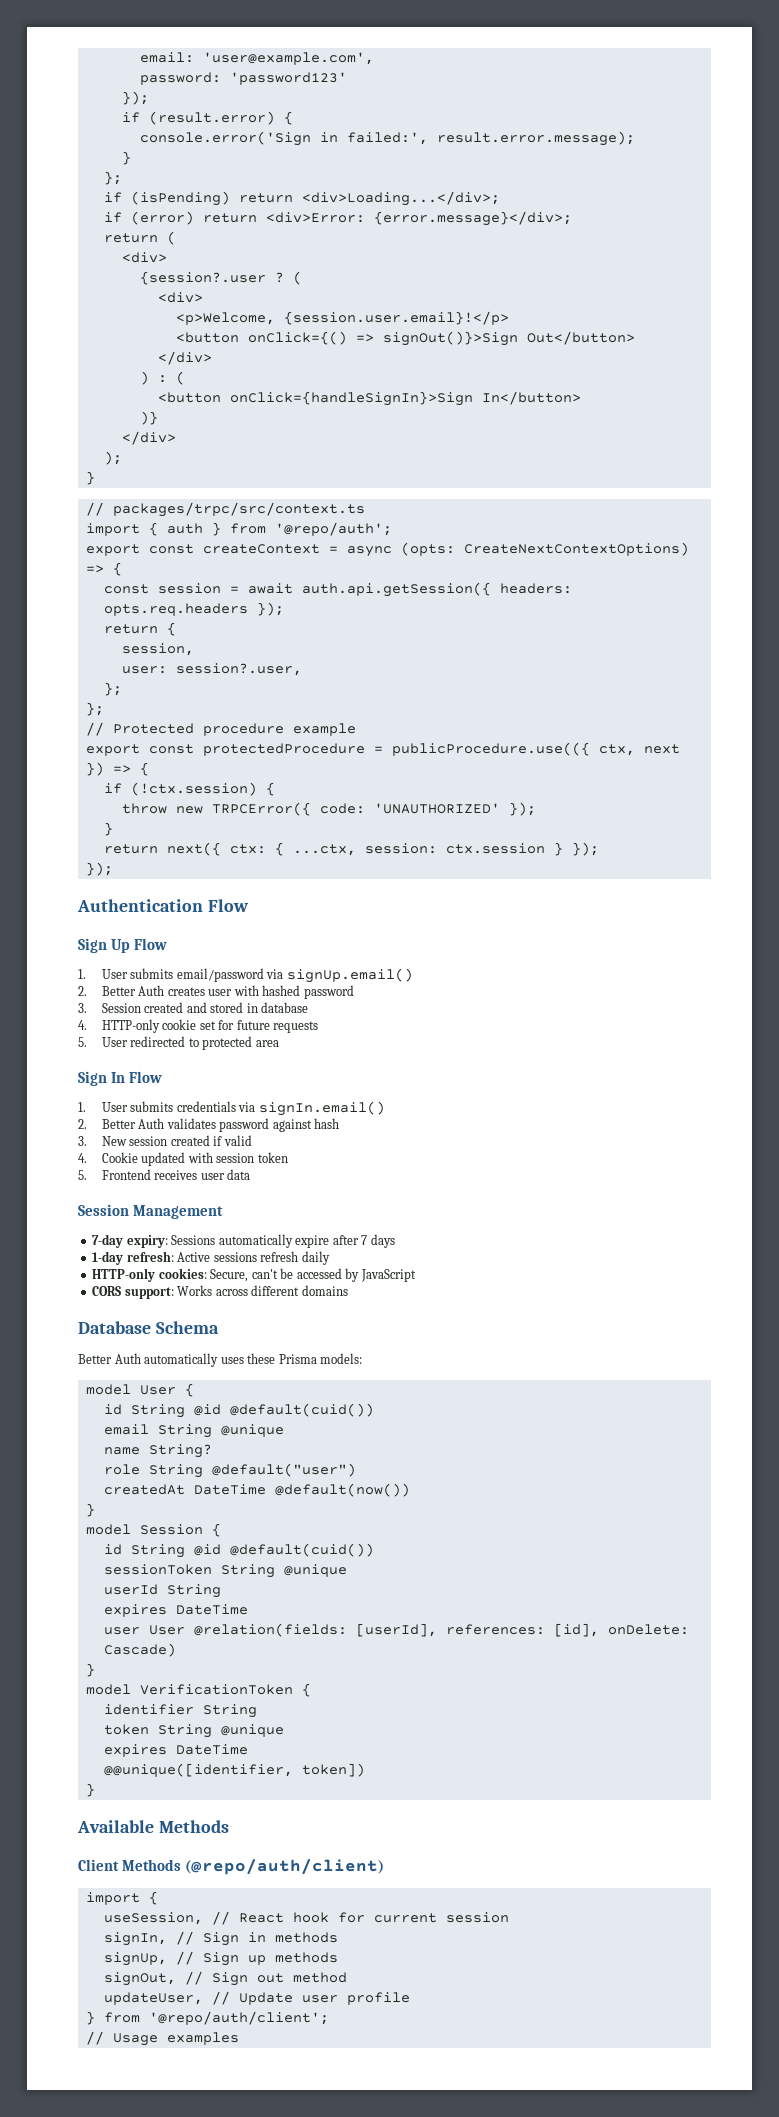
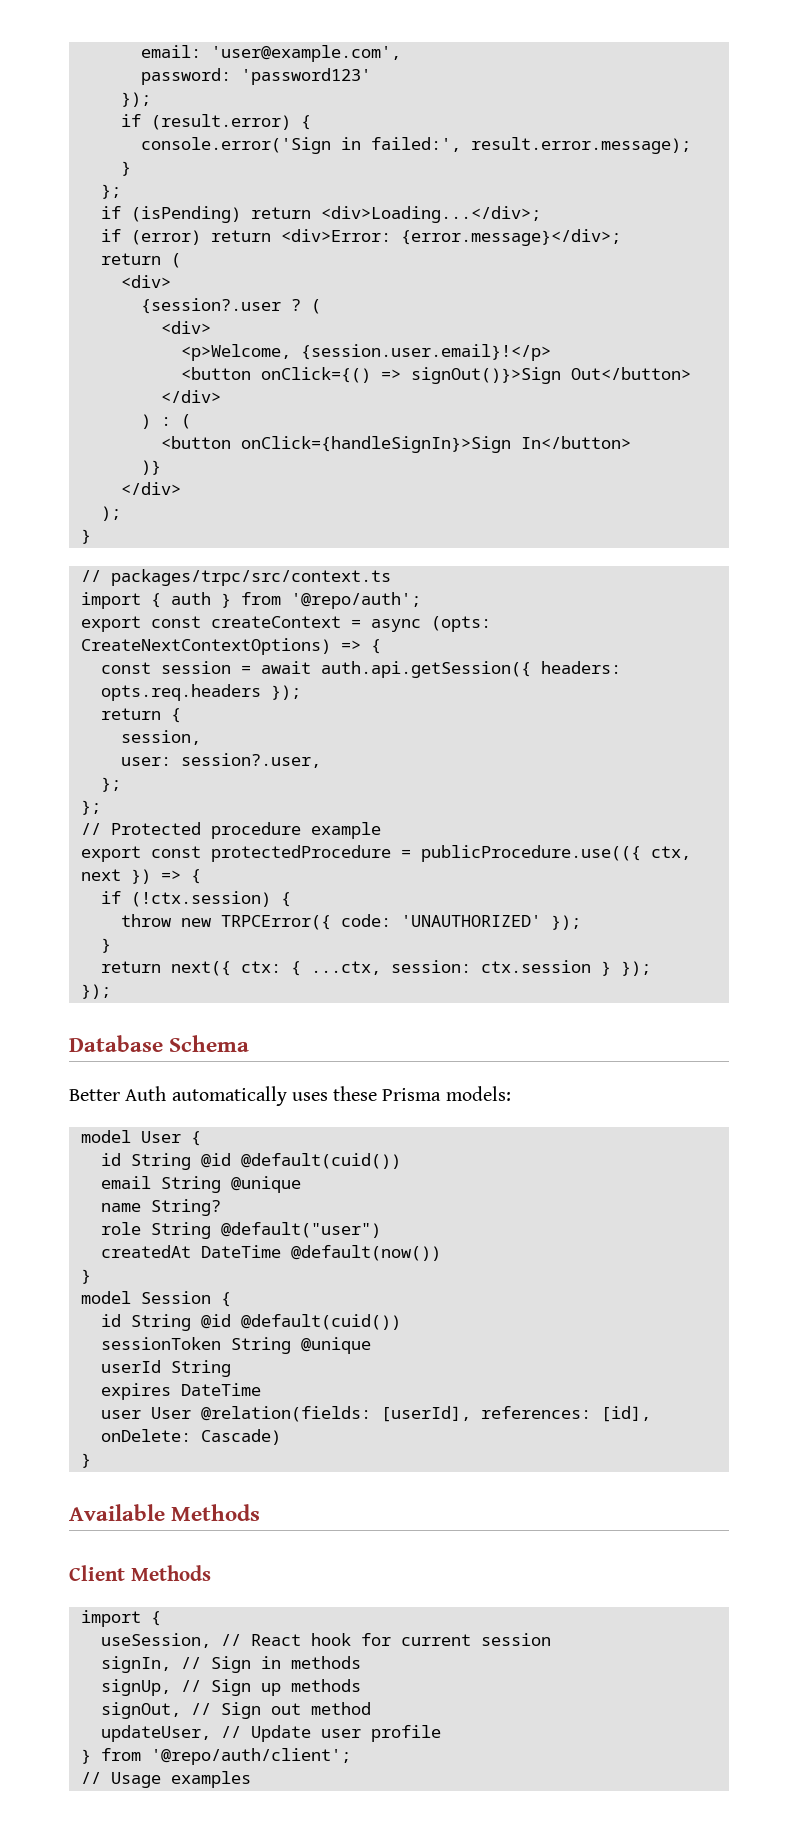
[77,899,249,912] [78,938,168,953] [78,968,413,983] [78,985,354,999] [78,1002,309,1013] [78,1019,319,1033] [78,1036,279,1050] [78,1071,163,1086] [78,1101,385,1116] [78,1118,340,1132] [78,1135,252,1146] [78,1152,288,1166] [78,1169,251,1180] [78,1204,224,1219] [92,1234,395,1248] [92,1251,330,1265] [92,1268,416,1282] [92,1285,348,1299] // Authentication Flow // Sign Up Flow // 1. User submits email/password via signUp.email() // 2. Better Auth creates user with hashed password // 3. Session created and stored in database // 4. HTTP-only cookie set for future requests // 5. User redirected to protected area // Sign In Flow // 1. User submits credentials via signIn.email() // 2. Better Auth validates password against hash // 3. New session created if valid // 4. Cookie updated with session token // 5. Frontend receives user data // Session Management // 7-day expiry: Sessions automatically expire after 7 days // 1-day refresh: Active sessions refresh daily // HTTP-only cookies: Secure, can't be accessed by JavaScript // CORS support: Works across different domains -> (111, 991) none
[85,1683,311,1697] [103,1704,257,1718] [103,1724,284,1738] [103,1744,248,1757] [103,1763,365,1777] [85,1783,95,1797] // model VerificationToken { // identifier String // token String @unique // expires DateTime // @@unique([identifier, token]) // } -> (91, 1460) none
[185,1859,385,1875] (@repo/auth/client) -> (211, 1573) none

